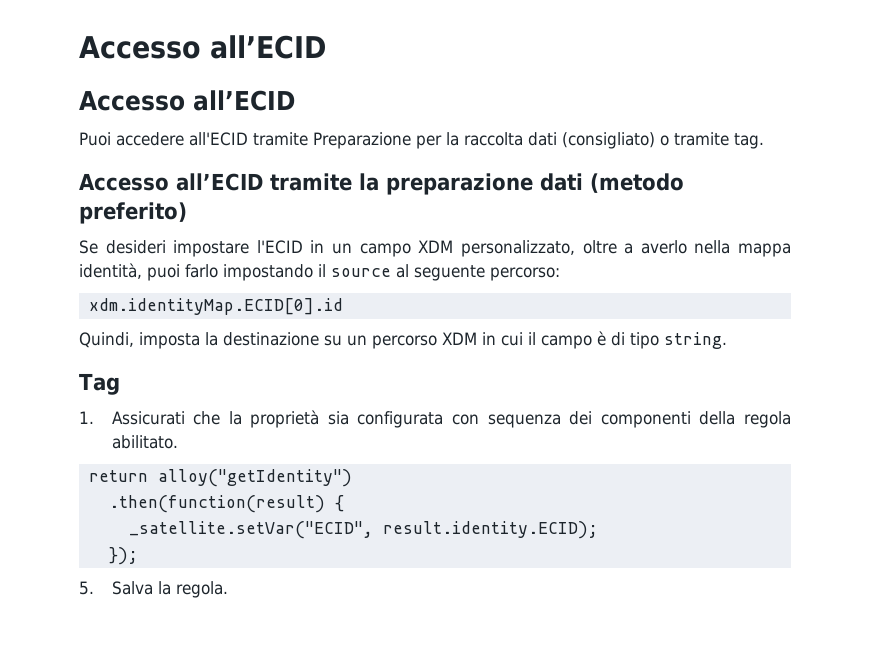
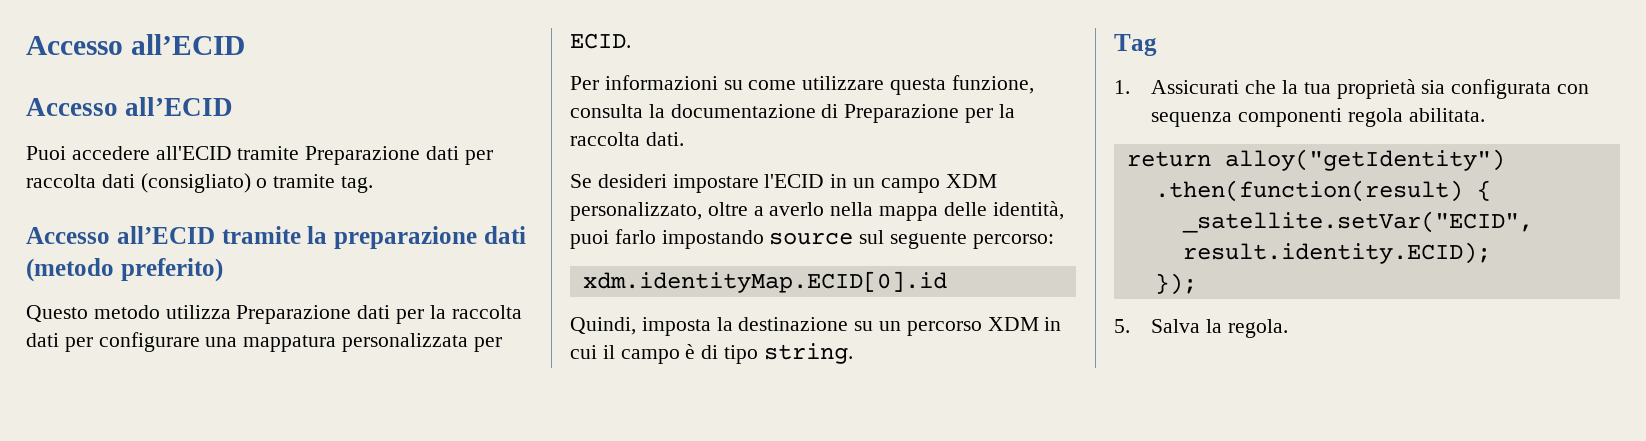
[416,132,459,149] per la -> [426,146,493,165] dati per
(187, 213) none -> [26,305,522,324] [26,332,502,352] [570,33,631,49] [570,75,1034,95] [570,104,1015,123] [570,132,684,146] // Questo metodo utilizza Preparazione dati per la raccolta dati per configurare una mappatura personalizzata per ECID. // Per informazioni su come utilizzare questa funzione, consulta la documentazione di Preparazione per la raccolta dati.
(792, 250) none -> [943,202,987,216] delle
[318,264,409,278] il source al -> [769,230,885,245] source sul
(242, 418) none -> [1303,82,1331,94] tua
[569,411,792,428] [111,435,178,449] dei componenti della regola abilitato. -> [1238,108,1485,127] componenti regola abilitata.

